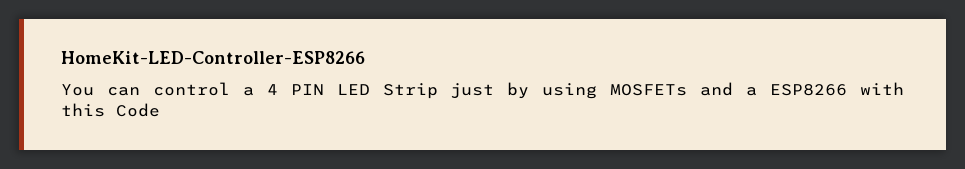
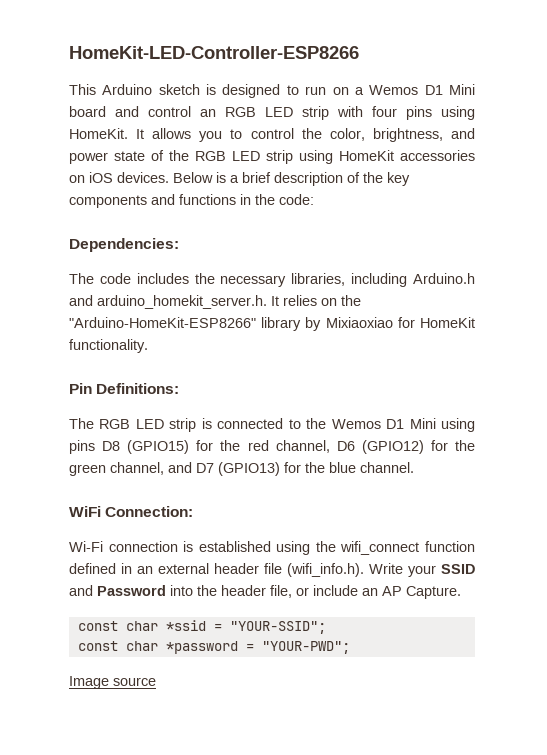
[61,82,904,99] [61,103,160,117] You can control a 4 PIN LED Strip just by using MOSFETs and a ESP8266 with this Code -> [69,84,476,98] [69,106,475,120] [69,128,475,142] [69,150,475,164] [69,172,410,186] [69,194,314,208] [69,238,179,252] [69,273,475,287] [69,295,361,309] [69,317,475,331] [69,339,148,353] [69,383,180,394] [69,418,475,432] [69,440,476,454] [69,462,414,476] [69,506,194,517] [69,541,475,555] [69,563,475,577] [69,585,461,599] [77,620,326,634] [77,641,350,654] [69,676,156,689] This Arduino sketch is designed to run on a Wemos D1 Mini board and control an RGB LED strip with four pins using HomeKit. It allows you to control the color, brightness, and power state of the RGB LED strip using HomeKit accessories on iOS devices. Below is a brief description of the key components and functions in the code: // Dependencies: // The code includes the necessary libraries, including Arduino.h and arduino_homekit_server.h. It relies on the "Arduino-HomeKit-ESP8266" library by Mixiaoxiao for HomeKit functionality. // Pin Definitions: // The RGB LED strip is connected to the Wemos D1 Mini using pins D8 (GPIO15) for the red channel, D6 (GPIO12) for the green channel, and D7 (GPIO13) for the blue channel. // WiFi Connection: // Wi-Fi connection is established using the wifi_connect function defined in an external header file (wifi_info.h). Write your SSID and Password into the header file, or include an AP Capture. // const char *ssid = "YOUR-SSID"; // const char *password = "YOUR-PWD"; // Image source

